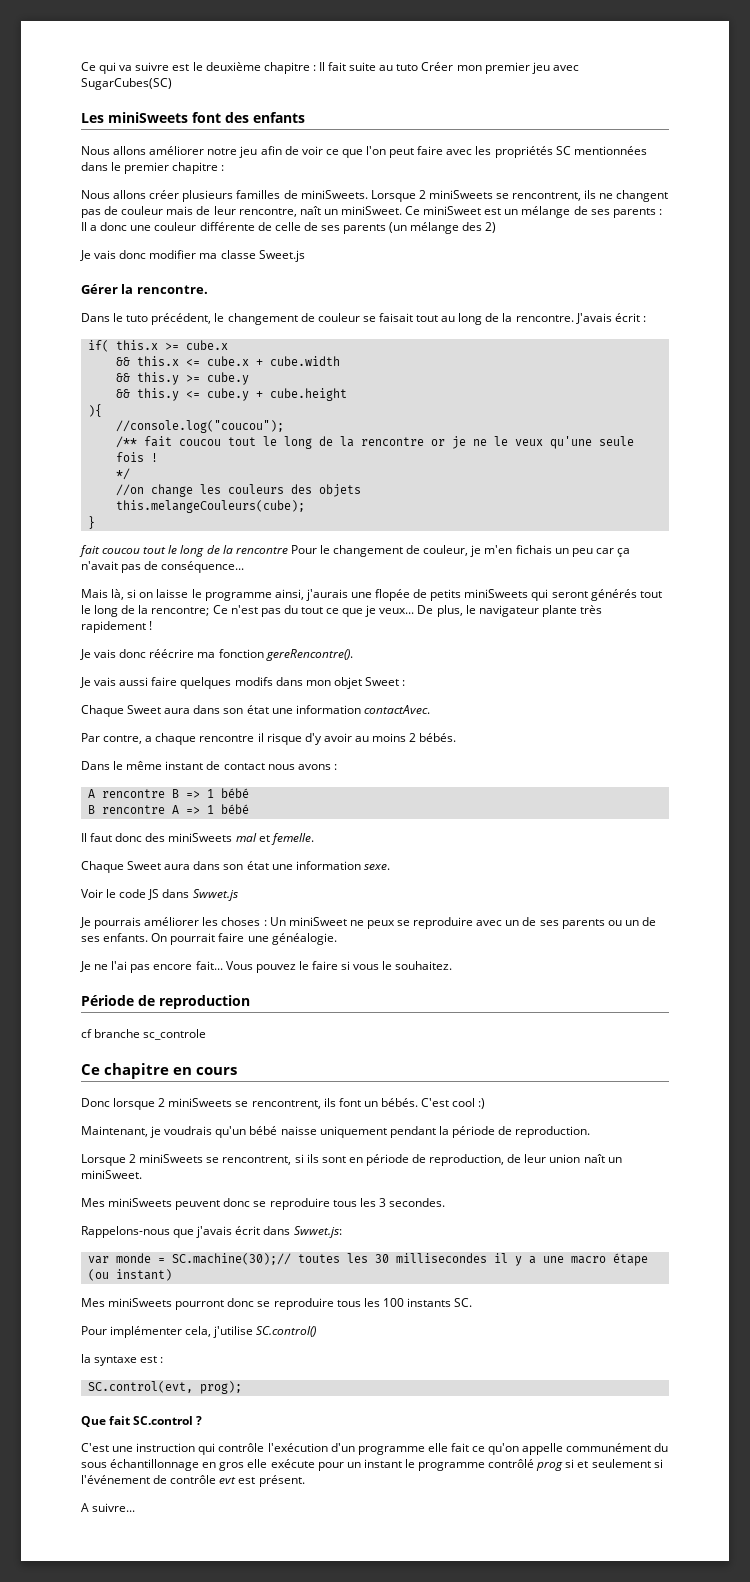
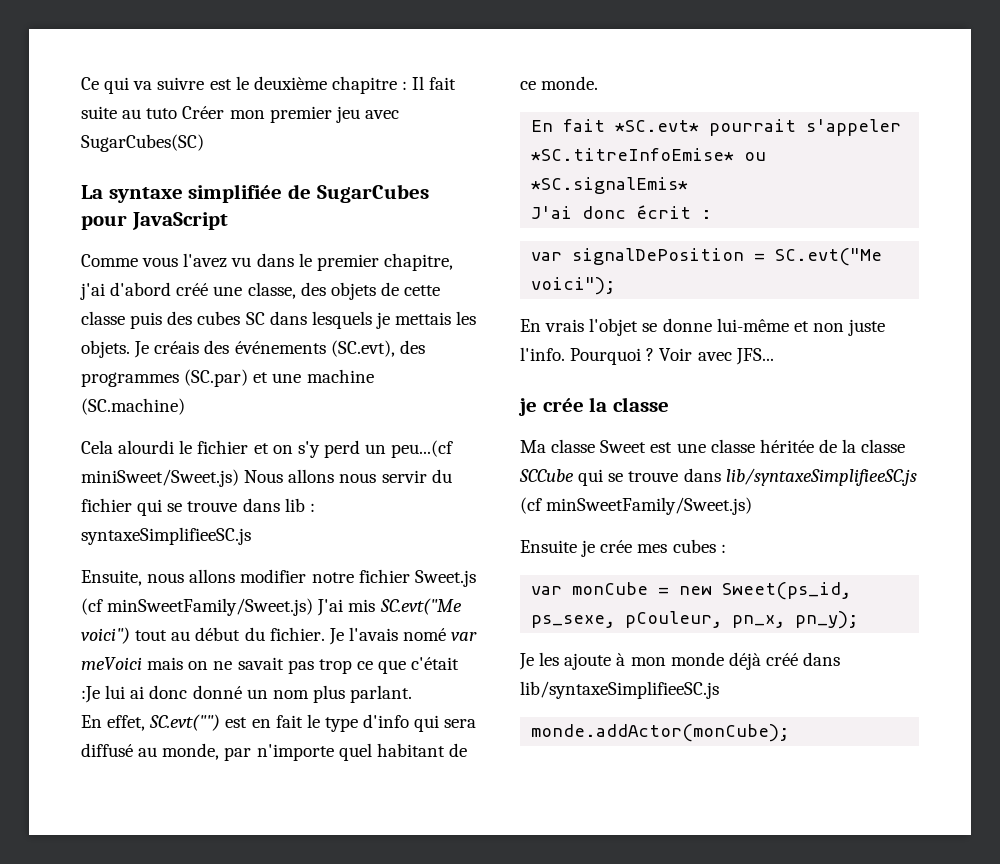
[81,112,305,123] [81,146,647,158] [81,162,225,174] [81,190,669,202] [81,206,662,218] [81,222,497,234] [80,250,305,262] [81,284,208,294] [81,313,646,325] [87,340,228,352] [115,356,340,366] [115,372,249,385] [115,388,347,401] [87,404,102,417] [115,420,284,433] [115,436,634,449] [115,452,158,462] [115,468,130,480] [115,484,361,497] [115,500,305,513] [87,516,95,529] [79,545,630,557] [81,561,245,573] [81,589,662,601] [81,605,602,617] [81,621,153,633] [80,649,353,661] [80,677,406,689] [81,705,430,717] [81,733,457,745] [81,761,337,770] [87,788,249,798] [87,804,249,814] [81,833,314,845] [81,861,390,873] [81,889,238,901] [80,917,656,929] [81,933,337,945] [80,961,453,973] [81,995,250,1009] [81,1029,207,1040] [81,1063,237,1079] [81,1098,486,1110] [81,1126,591,1138] [81,1154,622,1166] [81,1170,142,1179] [81,1198,445,1210] [81,1226,342,1238] [87,1253,648,1266] [87,1269,172,1281] [81,1298,473,1310] [81,1326,317,1338] [81,1354,164,1366] [87,1381,242,1394] [81,1416,203,1427] [81,1443,669,1455] [81,1459,663,1471] [81,1475,305,1487] [81,1503,136,1512] Les miniSweets font des enfants // Nous allons améliorer notre jeu afin de voir ce que l'on peut faire avec les propriétés SC mentionnées dans le premier chapitre : // Nous allons créer plusieurs familles de miniSweets. Lorsque 2 miniSweets se rencontrent, ils ne changent pas de couleur mais de leur rencontre, naît un miniSweet. Ce miniSweet est un mélange de ses parents : Il a donc une couleur différente de celle de ses parents (un mélange des 2) // Je vais donc modifier ma classe Sweet.js // Gérer la rencontre. // Dans le tuto précédent, le changement de couleur se faisait tout au long de la rencontre. J'avais écrit : // if( this.x >= cube.x // && this.x <= cube.x + cube.width // && this.y >= cube.y // && this.y <= cube.y + cube.height // ){ // //console.log("coucou"); // /** fait coucou tout le long de la rencontre or je ne le veux qu'une seule fois ! // */ // //on change les couleurs des objets // this.melangeCouleurs(cube); // } // fait coucou tout le long de la rencontre Pour le changement de couleur, je m'en fichais un peu car ça n'avait pas de conséquence... // Mais là, si on laisse le programme ainsi, j'aurais une flopée de petits miniSweets qui seront générés tout le long de la rencontre; Ce n'est pas du tout ce que je veux... De plus, le navigateur plante très rapidement ! // Je vais donc réécrire ma fonction gereRencontre(). // Je vais aussi faire quelques modifs dans mon objet Sweet : // Chaque Sweet aura dans son état une information contactAvec. // Par contre, a chaque rencontre il risque d'y avoir au moins 2 bébés. // Dans le même instant de contact nous avons : // A rencontre B => 1 bébé // B rencontre A => 1 bébé // Il faut donc des miniSweets mal et femelle. // Chaque Sweet aura dans son état une information sexe. // Voir le code JS dans Swwet.js // Je pourrais améliorer les choses : Un miniSweet ne peux se reproduire avec un de ses parents ou un de ses enfants. On pourrait faire une généalogie. // Je ne l'ai pas encore fait... Vous pouvez le faire si vous le souhaitez. // Période de reproduction // cf branche sc_controle // Ce chapitre en cours // Donc lorsque 2 miniSweets se rencontrent, ils font un bébés. C'est cool :) // Maintenant, je voudrais qu'un bébé naisse uniquement pendant la période de reproduction. // Lorsque 2 miniSweets se rencontrent, si ils sont en période de reproduction, de leur union naît un miniSweet. // Mes miniSweets peuvent donc se reproduire tous les 3 secondes. // Rappelons-nous que j'avais écrit dans Swwet.js: // var monde = SC.machine(30);// toutes les 30 millisecondes il y a une macro étape (ou instant) // Mes miniSweets pourront donc se reproduire tous les 100 instants SC. // Pour implémenter cela, j'utilise SC.control() // la syntaxe est : // SC.control(evt, prog); // Que fait SC.control ? // C'est une instruction qui contrôle l'exécution d'un programme elle fait ce qu'on appelle communément du sous échantillonnage en gros elle exécute pour un instant le programme contrôlé prog si et seulement si l'événement de contrôle evt est présent. // A suivre... -> [81,184,429,203] [81,212,228,230] [81,253,453,271] [80,282,441,300] [81,311,477,329] [81,340,425,358] [81,369,374,387] [81,398,185,415] [81,440,454,458] [81,469,452,487] [81,498,315,516] [81,527,251,545] [81,569,476,587] [81,598,462,616] [81,627,478,645] [81,657,460,674] [81,685,413,703] [81,714,477,732] [81,743,467,761] [520,76,599,90] [531,119,902,136] [531,148,767,161] [531,177,689,194] [531,205,713,219] [531,248,883,266] [531,277,616,295] [520,318,886,336] [520,347,774,365] [518,397,670,416] [520,439,906,453] [519,468,917,486] [520,497,753,515] [520,539,726,557] [531,582,852,600] [531,611,859,629] [519,652,841,670] [520,681,719,699] [531,724,790,742] La syntaxe simplifiée de SugarCubes pour JavaScript // Comme vous l'avez vu dans le premier chapitre, j'ai d'abord créé une classe, des objets de cette classe puis des cubes SC dans lesquels je mettais les objets. Je créais des événements (SC.evt), des programmes (SC.par) et une machine (SC.machine) // Cela alourdi le fichier et on s'y perd un peu...(cf miniSweet/Sweet.js) Nous allons nous servir du fichier qui se trouve dans lib : syntaxeSimplifieeSC.js // Ensuite, nous allons modifier notre fichier Sweet.js (cf minSweetFamily/Sweet.js) J'ai mis SC.evt("Me voici") tout au début du fichier. Je l'avais nomé var meVoici mais on ne savait pas trop ce que c'était :Je lui ai donc donné un nom plus parlant. // En effet, SC.evt("") est en fait le type d'info qui sera diffusé au monde, par n'importe quel habitant de ce monde. // En fait *SC.evt* pourrait s'appeler *SC.titreInfoEmise* ou *SC.signalEmis* // J'ai donc écrit : // var signalDePosition = SC.evt("Me voici"); // En vrais l'objet se donne lui-même et non juste l'info. Pourquoi ? Voir avec JFS... // je crée la classe // Ma classe Sweet est une classe héritée de la classe SCCube qui se trouve dans lib/syntaxeSimplifieeSC.js (cf minSweetFamily/Sweet.js) // Ensuite je crée mes cubes : // var monCube = new Sweet(ps_id, ps_sexe, pCouleur, pn_x, pn_y); // Je les ajoute à mon monde déjà créé dans lib/syntaxeSimplifieeSC.js // monde.addActor(monCube);

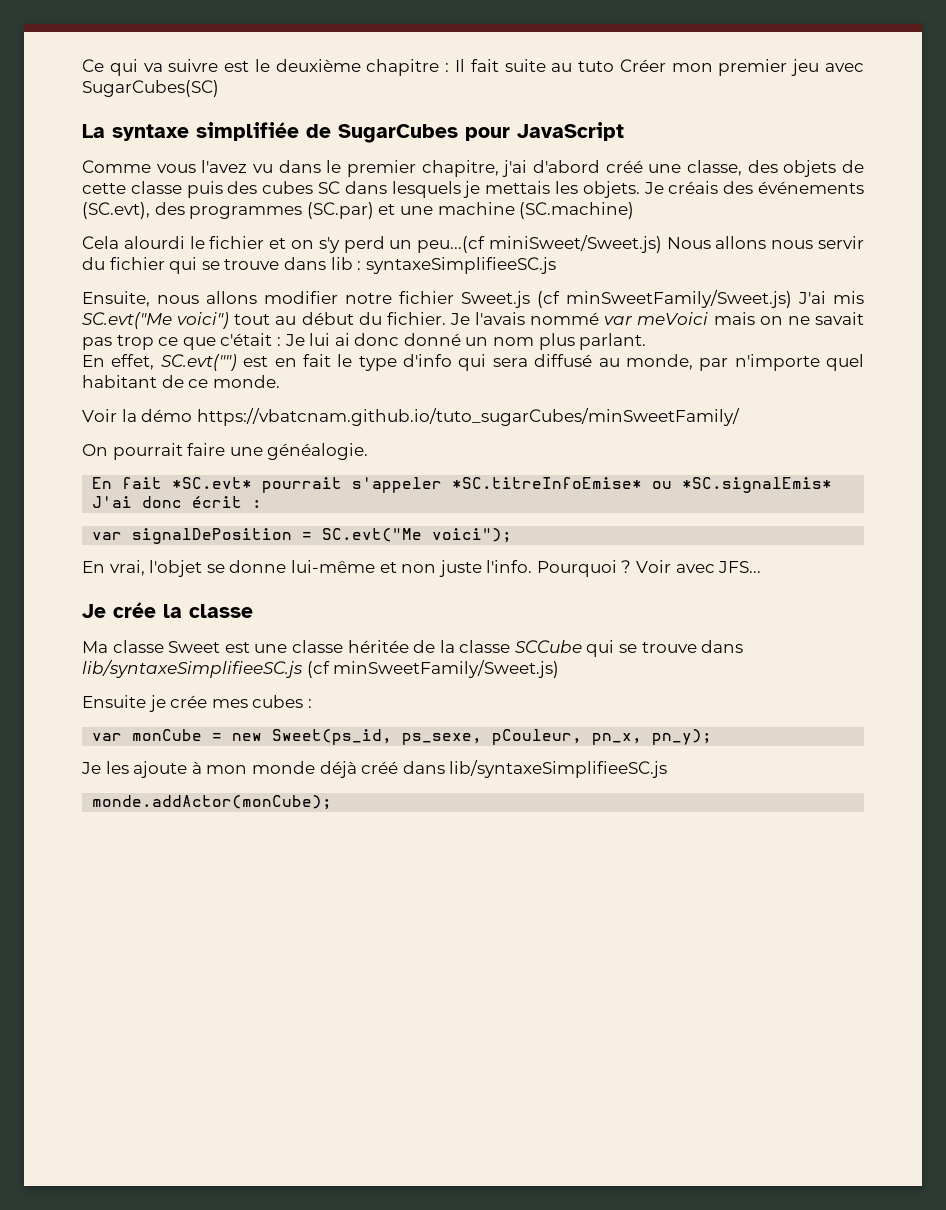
[403,628,447,641] nomé -> [530,312,600,325] nommé
[81,686,100,703] :Je -> [276,334,305,346] : Je
(599, 83) none -> [82,408,740,426] [82,443,369,460] // Voir la démo https://vbatcnam.github.io/tuto_sugarCubes/minSweetFamily/ // On pourrait faire une généalogie.
[545,319,585,332] vrais -> [109,560,145,576] vrai,
[518,398,537,416] je -> [82,604,106,618] Je

